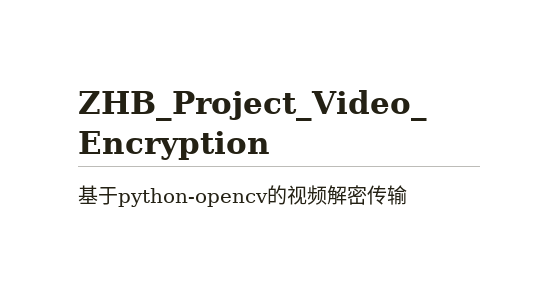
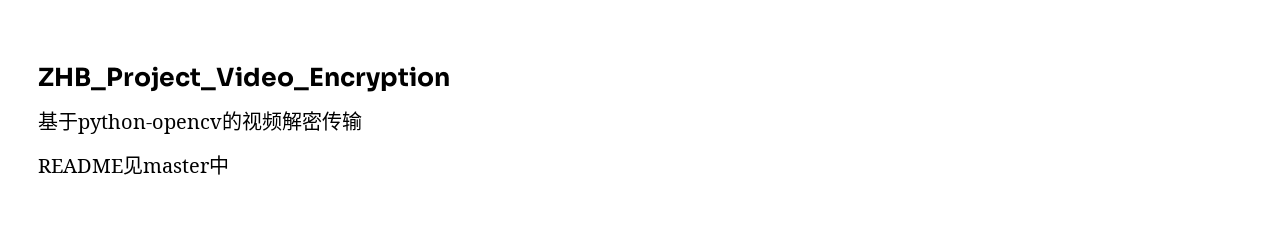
(407, 195) none -> [38,155,229,175] // README见master中

